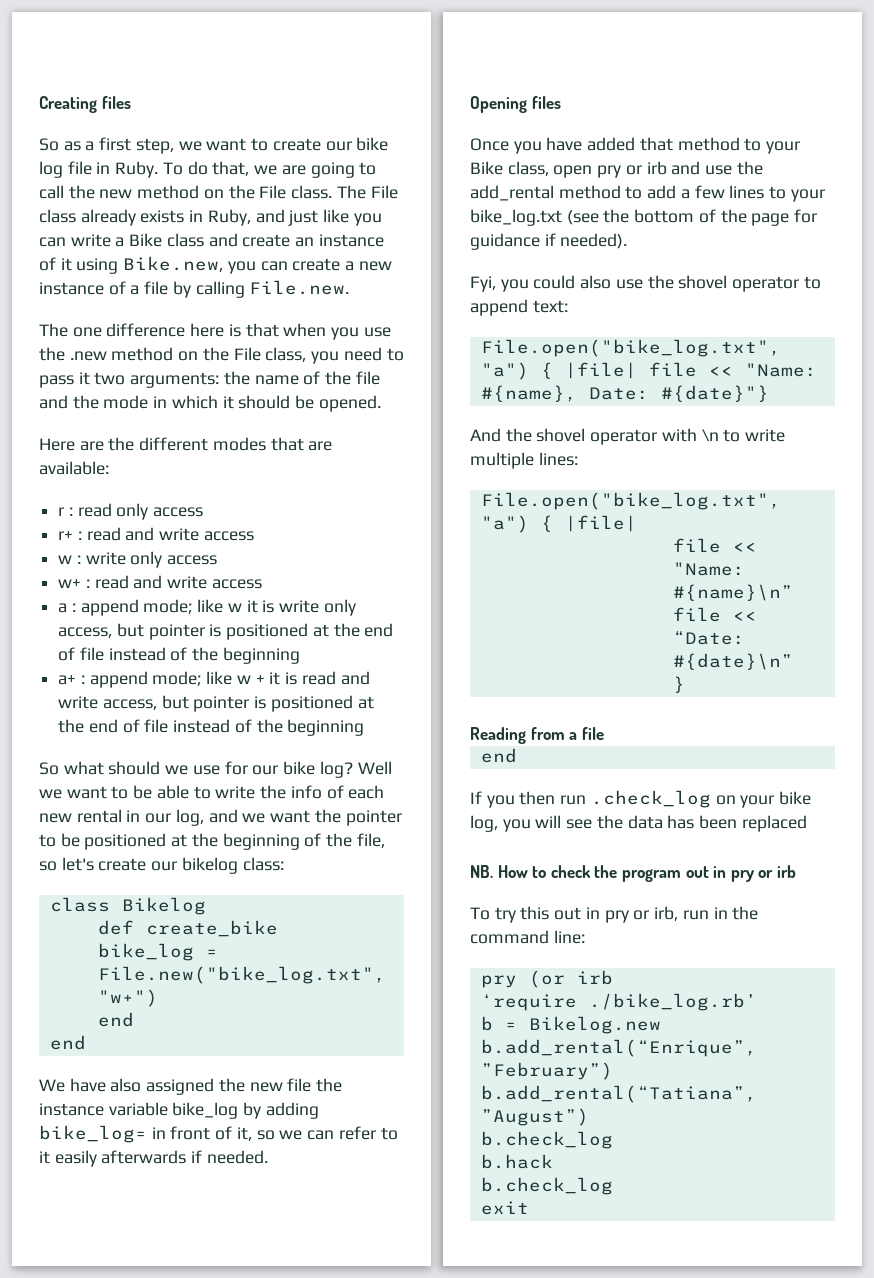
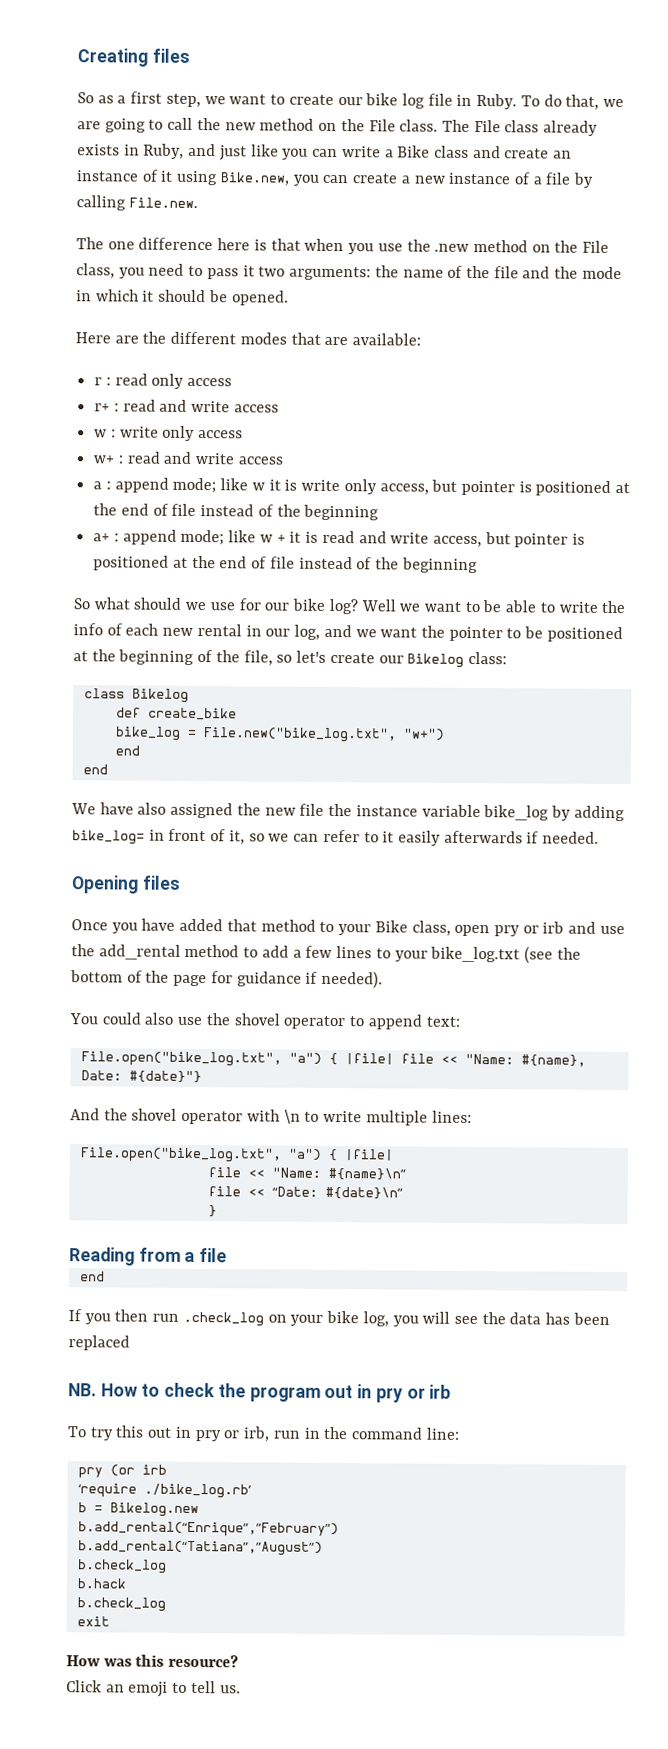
[181,857,238,874] bikelog -> [407,653,465,668] Bikelog
[470,276,529,292] Fyi, you -> [69,1013,99,1025] You
(529, 1208) none -> [66,1654,240,1668] [66,1680,241,1697] // How was this resource? // Click an emoji to tell us.

